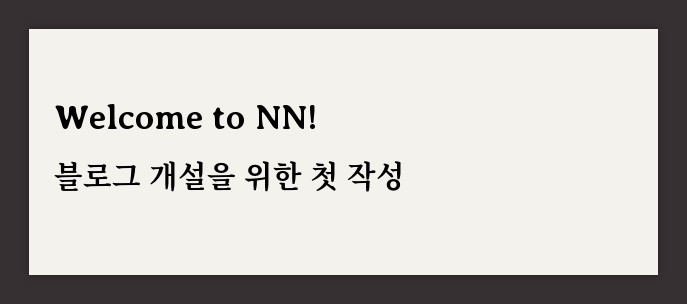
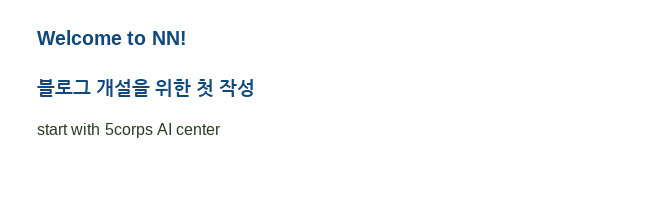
(405, 176) none -> [37,123,222,138] // start with 5corps AI center

